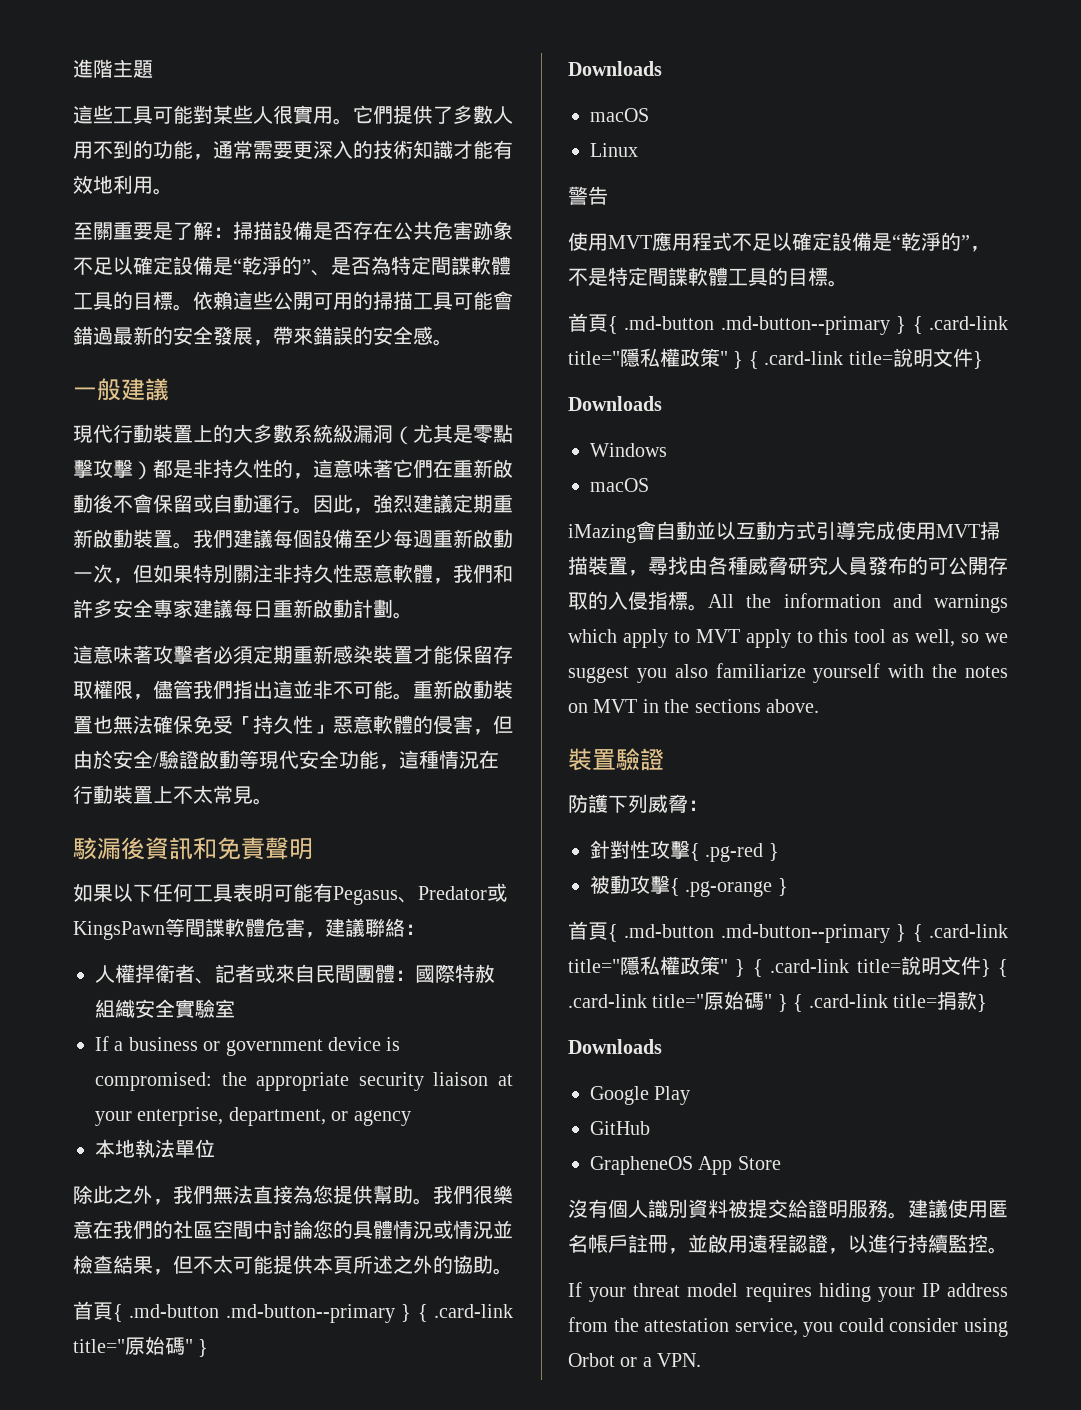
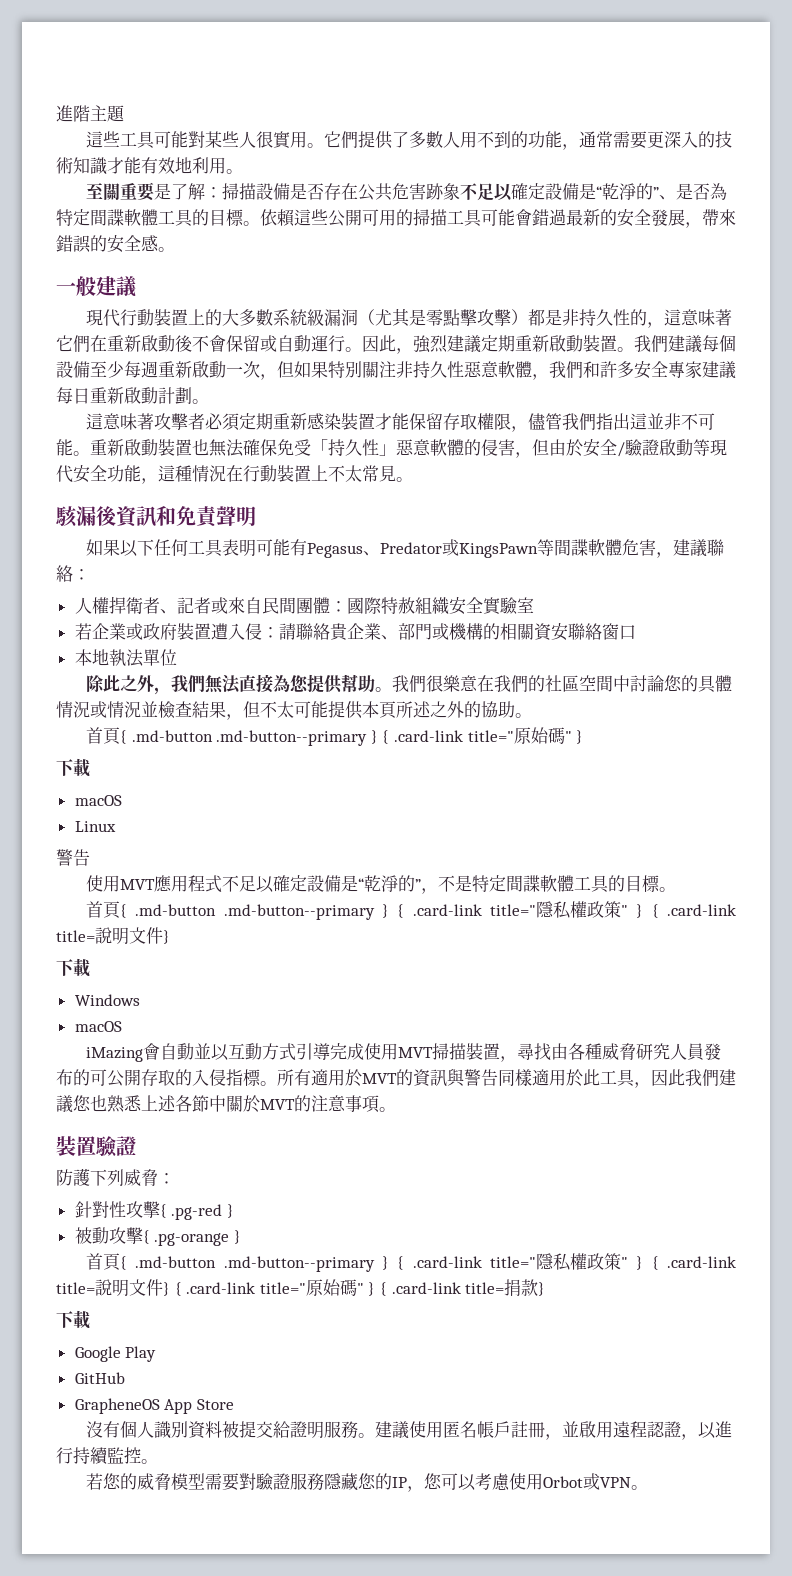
[95,1036,401,1056] [95,1072,513,1091] [95,1107,411,1126] If a business or government device is compromised: the appropriate security liaison at your enterprise, department, or agency -> [74,623,636,641] 若企業或政府裝置遭入侵：請聯絡貴企業、部門或機構的相關資安聯絡窗口
[568,61,662,76] Downloads -> [56,758,90,777] 下載
[568,396,662,411] Downloads -> [56,958,90,977] 下載
[708,593,1008,613] [568,629,1009,648] [568,663,1008,683] [568,699,819,713] All the information and warnings which apply to MVT apply to this tool as well, so we suggest you also familiarize yourself with the notes on MVT in the sections above. -> [277,1069,736,1088] [56,1095,396,1113] 所有適用於MVT的資訊與警告同樣適用於此工具，因此我們建議您也熟悉上述各節中關於MVT的注意事項。
[568,1039,662,1054] Downloads -> [56,1310,90,1329] 下載
[568,1282,1008,1302] [568,1317,1008,1337] [568,1353,702,1367] If your threat model requires hiding your IP address from the attestation service, you could consider using Orbot or a VPN. -> [86,1473,649,1492] 若您的威脅模型需要對驗證服務隱藏您的IP，您可以考慮使用Orbot或VPN。

